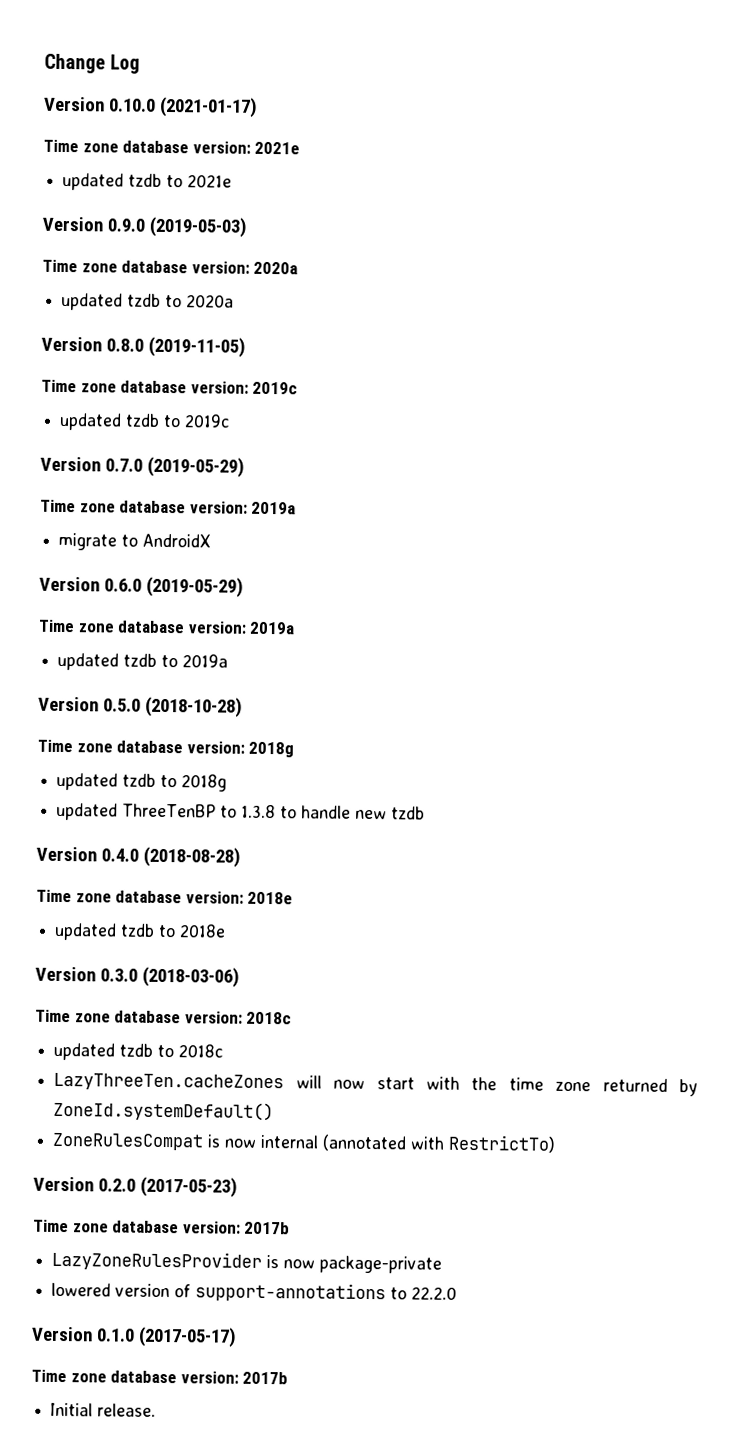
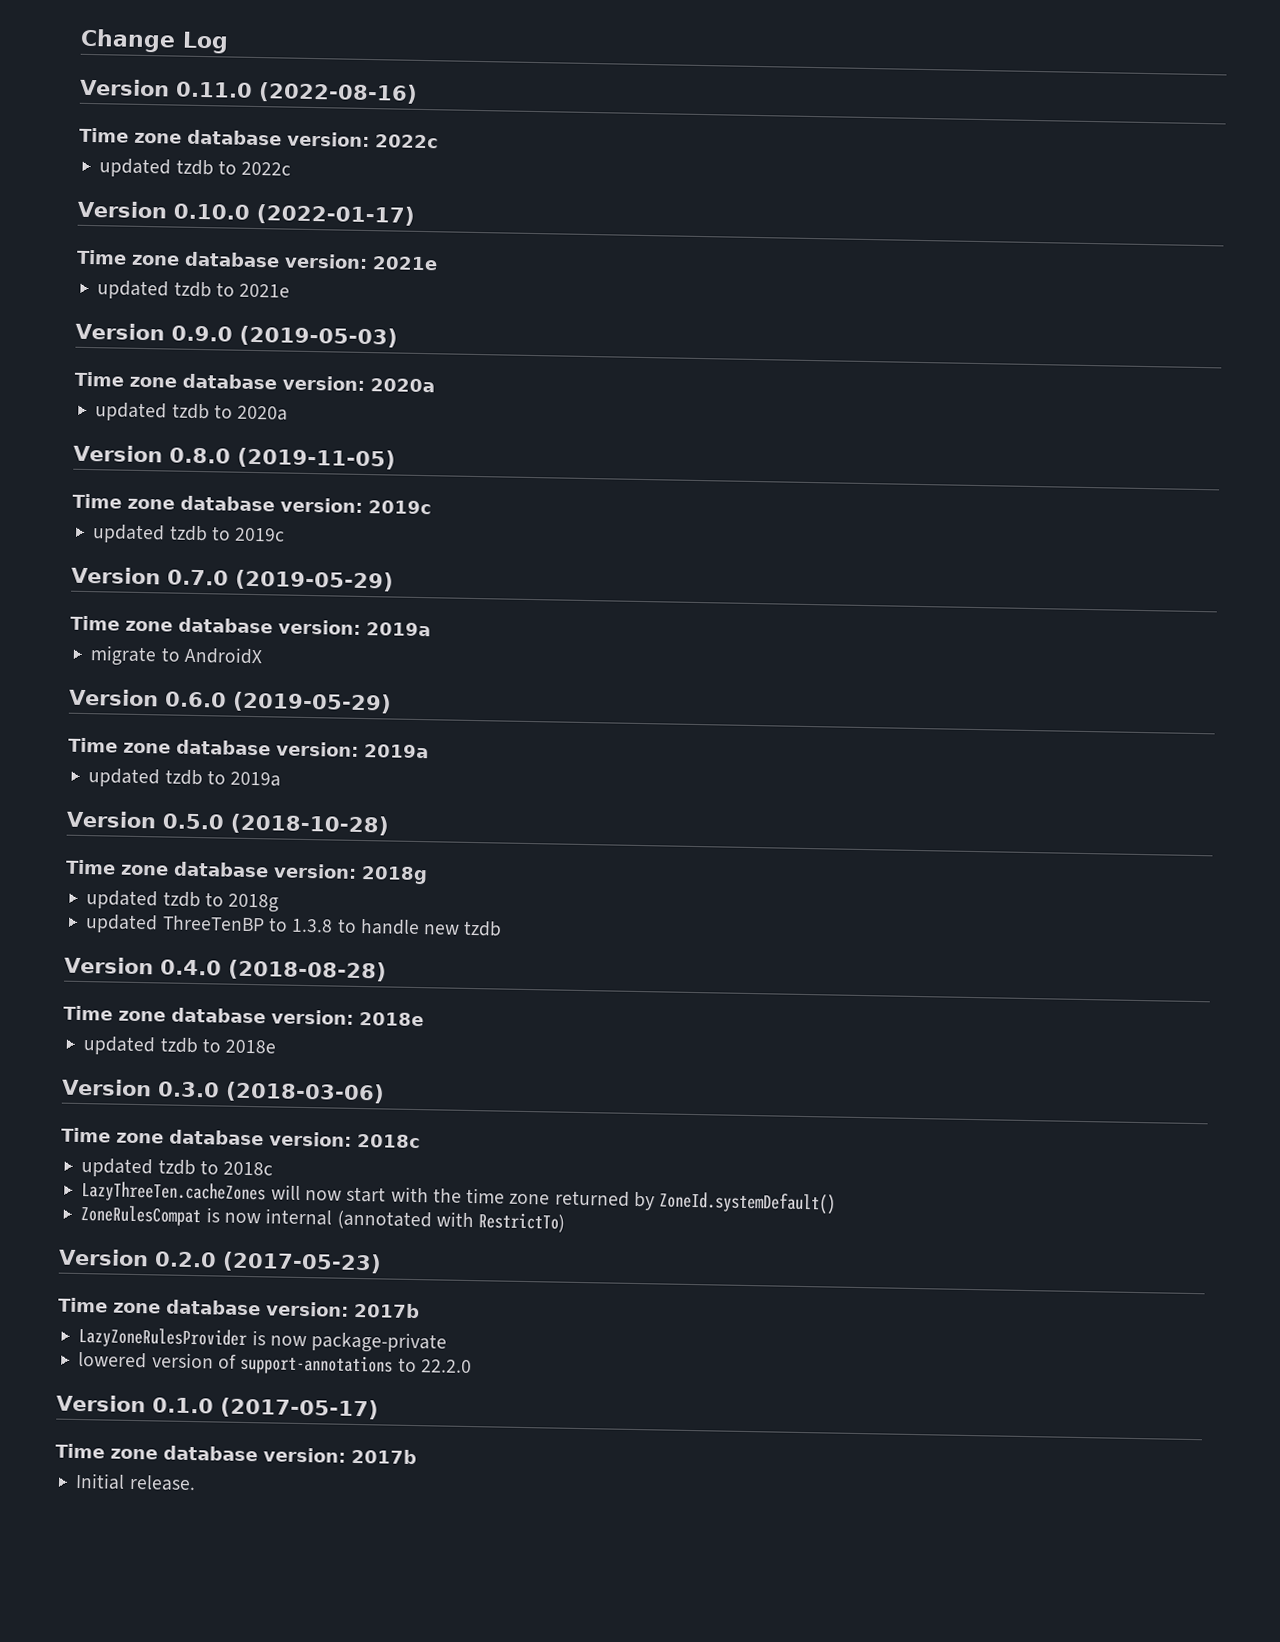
(141, 64) none -> [79,78,418,104] [79,127,439,149] [99,158,292,178] // Version 0.11.0 (2022-08-16) // Time zone database version: 2022c // updated tzdb to 2022c
[158,96,258,118] (2021-01-17) -> [255,203,416,226] (2022-01-17)

